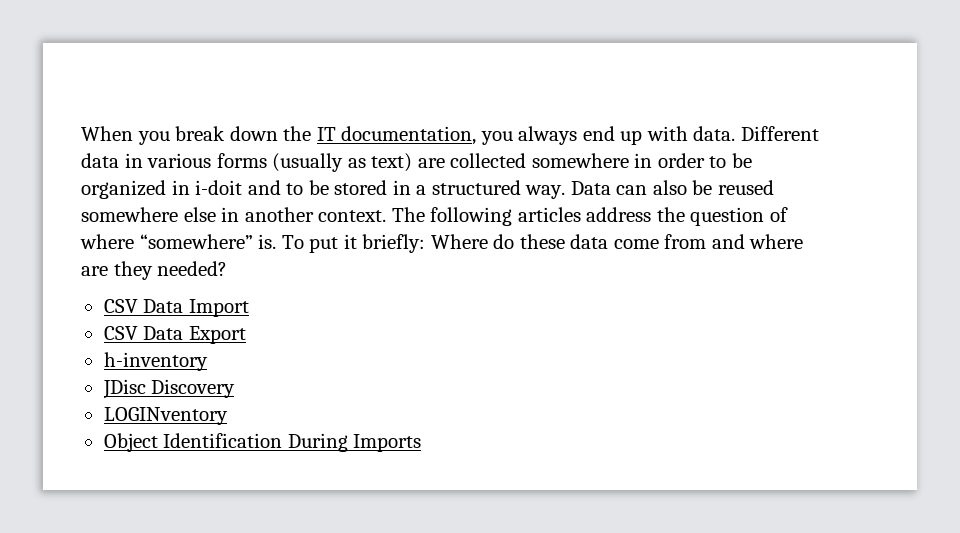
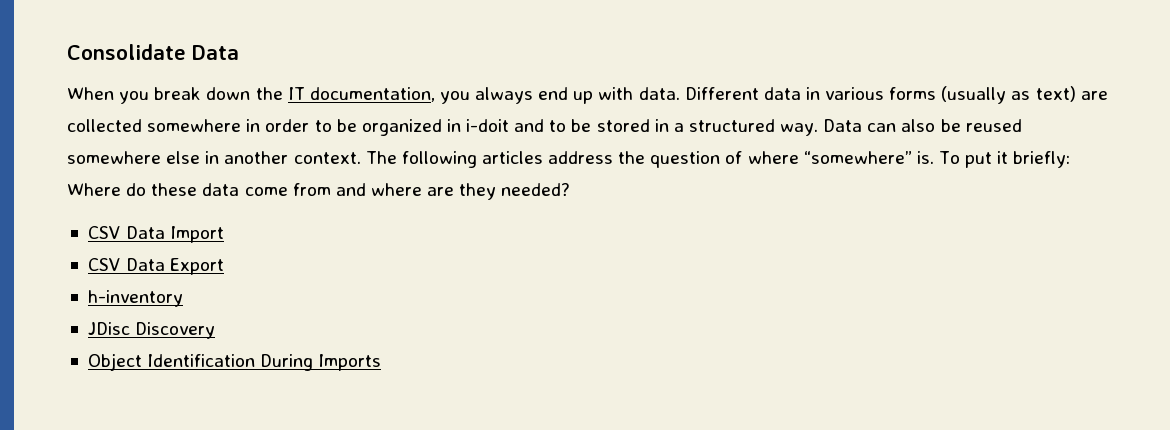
(81, 133) none -> [67,44,239,60] Consolidate Data //
[103,407,228,425] // LOGINventory -> (216, 330) none

